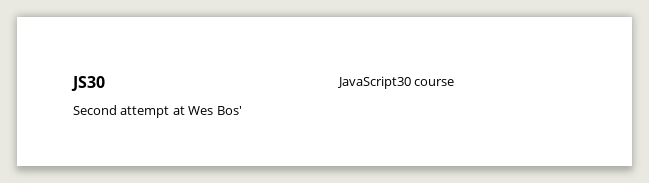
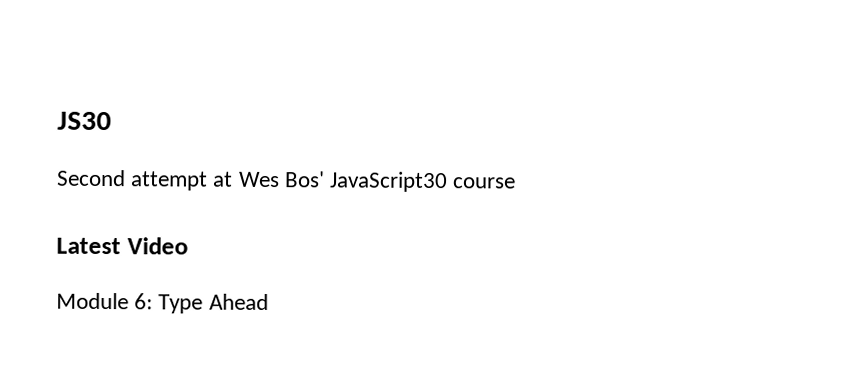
(455, 82) none -> [56,237,188,255] [56,292,269,314] // Latest Video // Module 6: Type Ahead

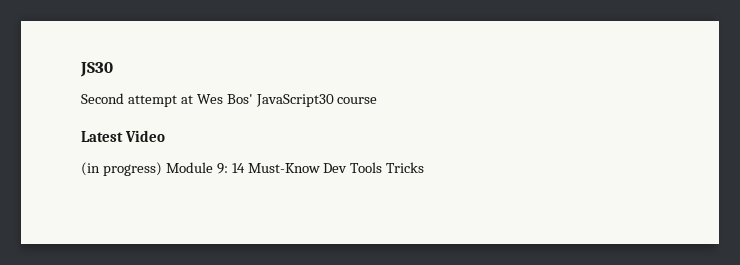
[56,292,269,314] Module 6: Type Ahead -> [81,162,425,176] (in progress) Module 9: 14 Must-Know Dev Tools Tricks

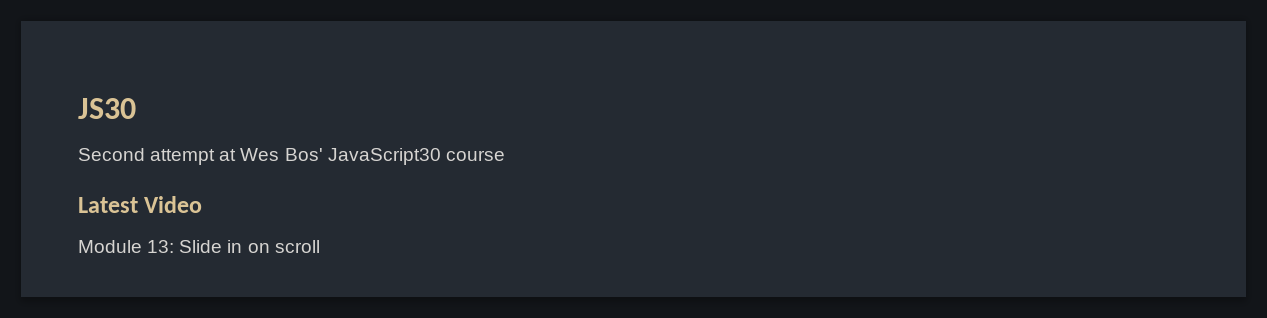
[81,162,425,176] (in progress) Module 9: 14 Must-Know Dev Tools Tricks -> [78,240,320,253] Module 13: Slide in on scroll

